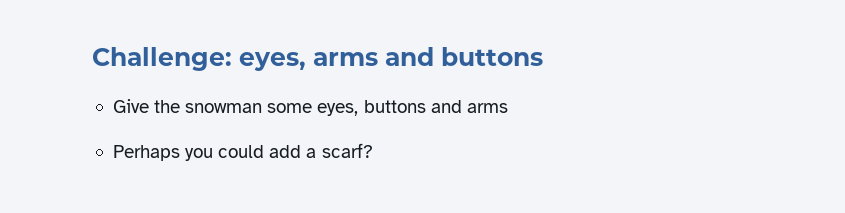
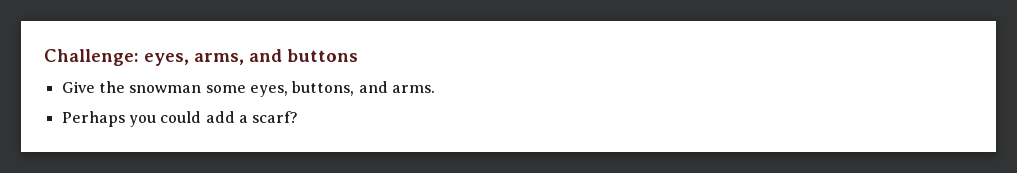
[313,52,378,66] arms -> [194,53,244,65] arms,
[363,100,508,113] buttons and arms -> [292,81,435,96] buttons, and arms.

